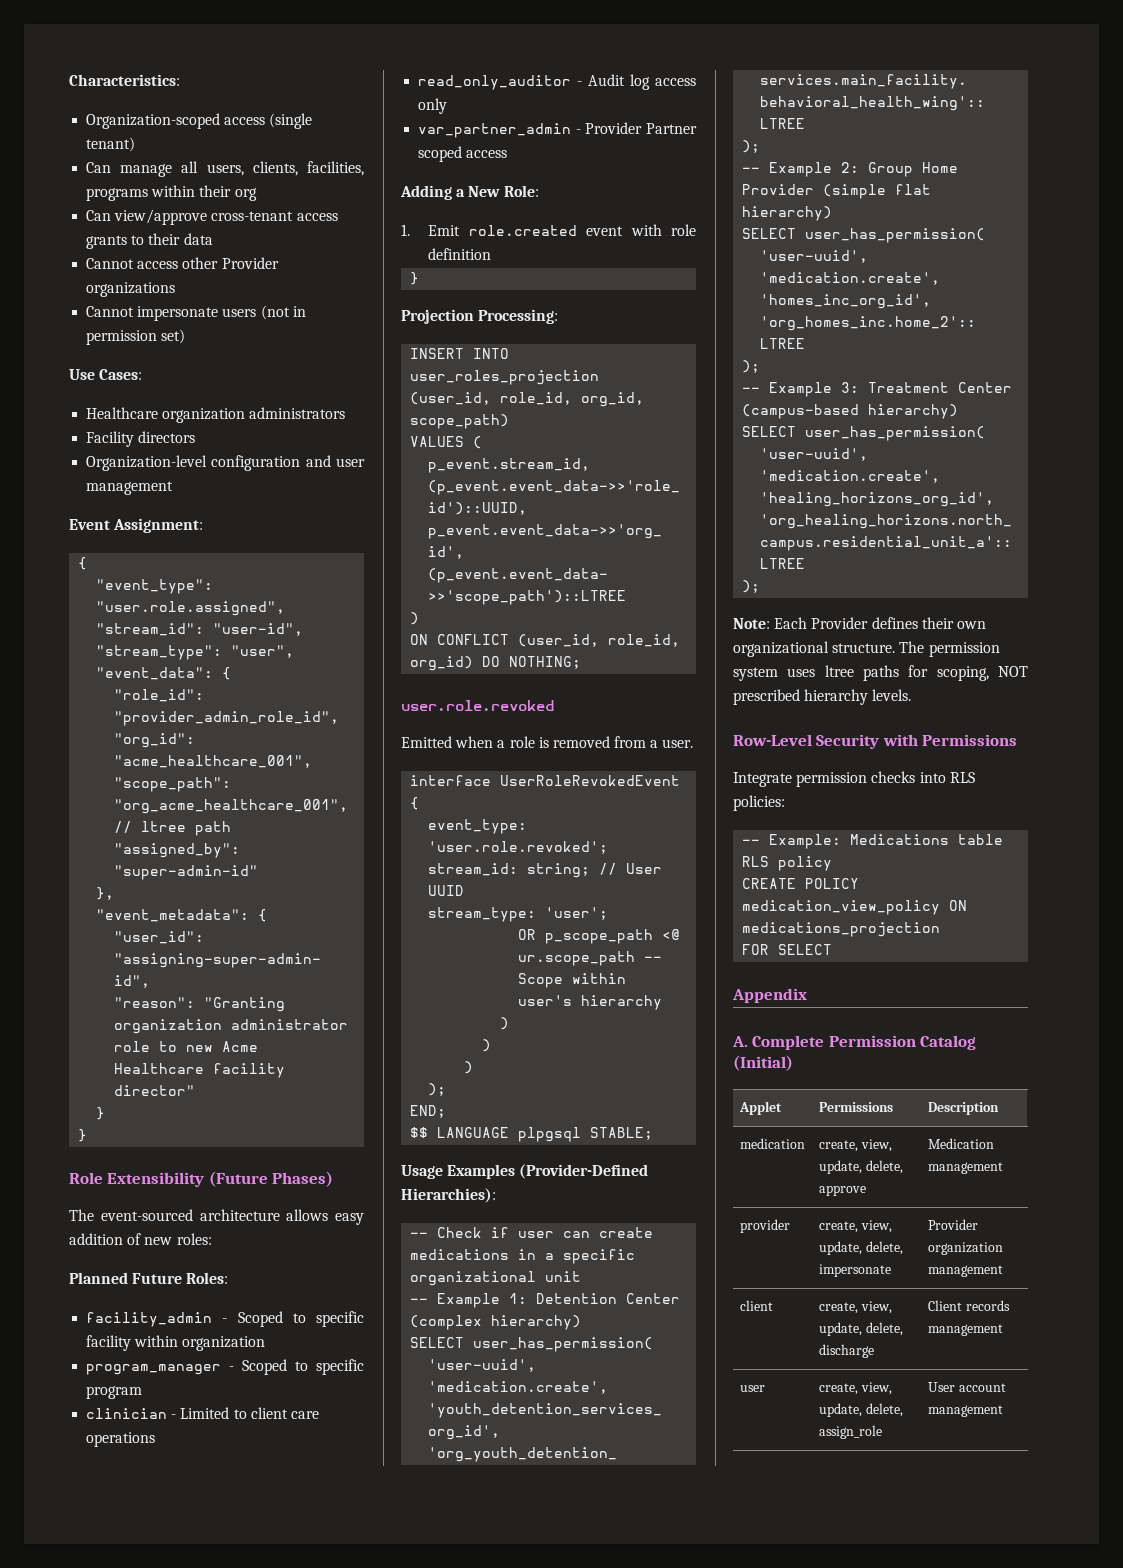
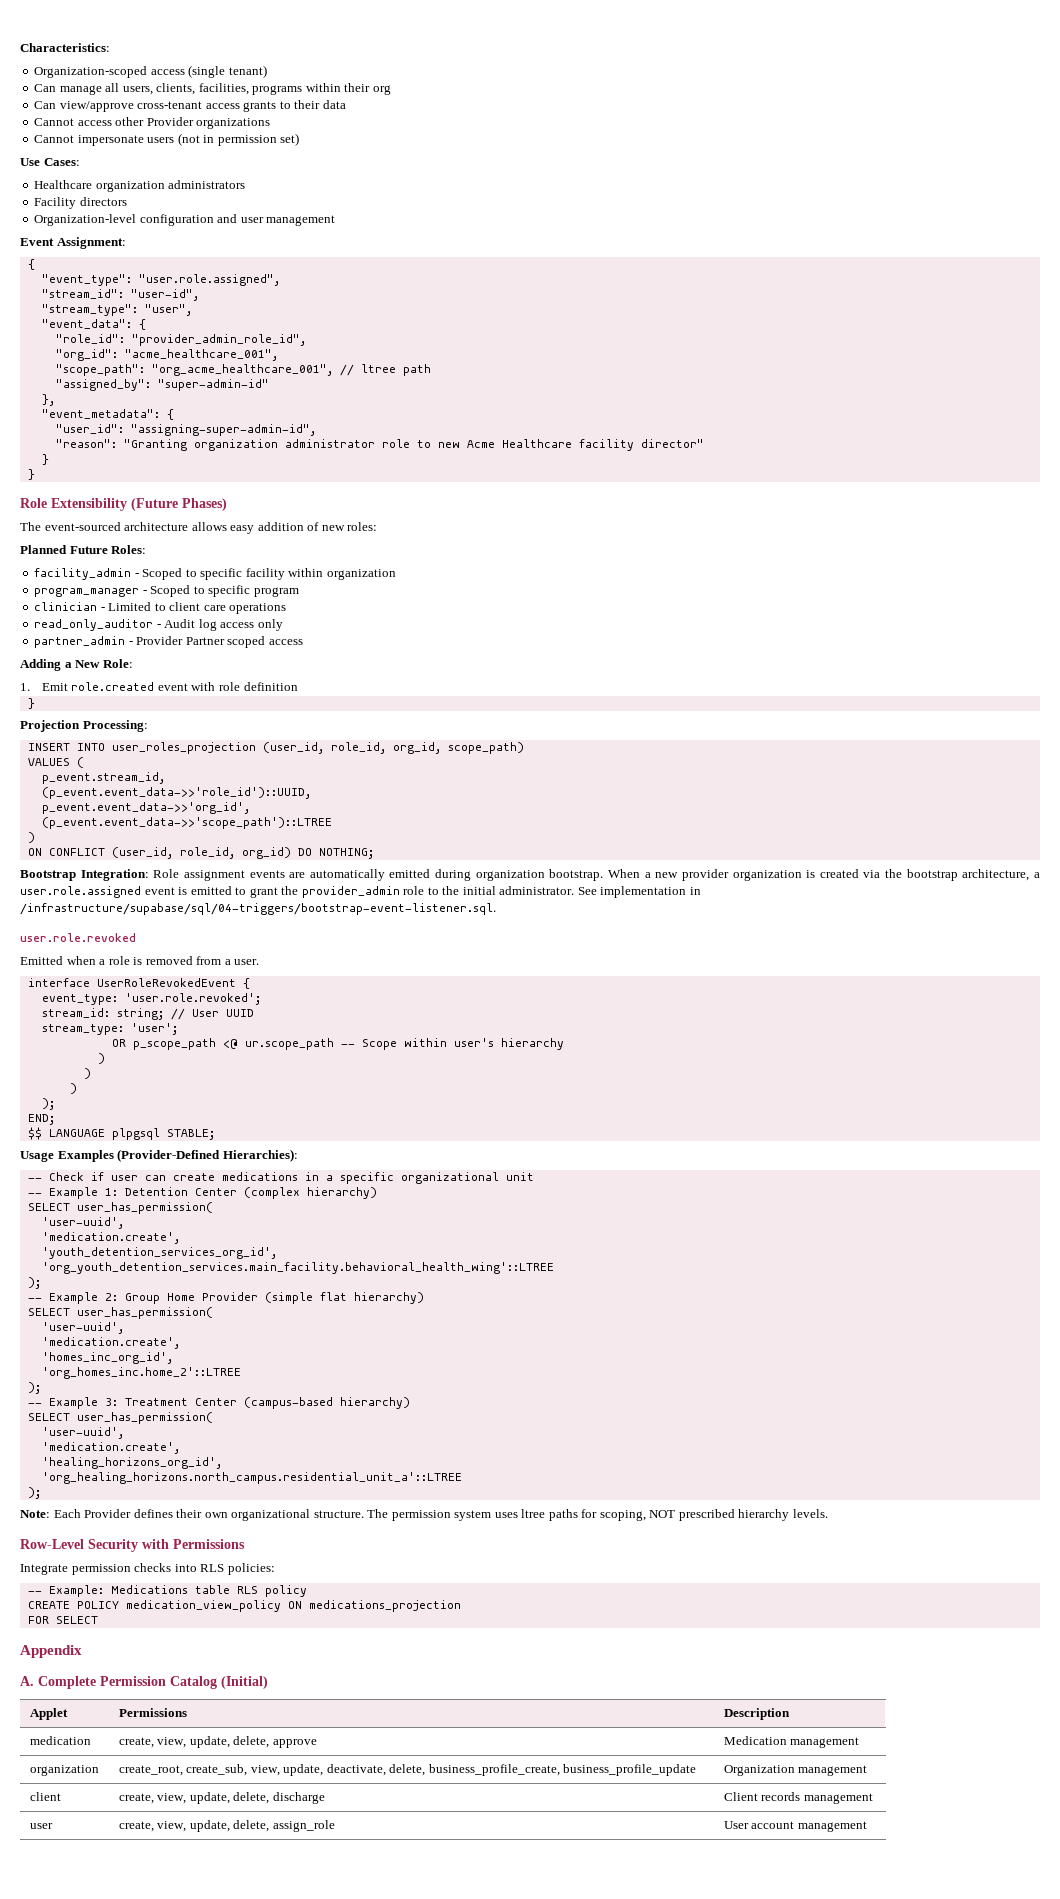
[418,123,572,138] var_partner_admin -> [34,636,126,648] partner_admin
(582, 662) none -> [20,869,1040,881] [20,886,701,898] [20,903,496,915] // Bootstrap Integration: Role assignment events are automatically emitted during organization bootstrap. When a new provider organization is created via the bootstrap architecture, a user.role.assigned event is emitted to grant the provider_admin role to the initial administrator. See implementation in /infrastructure/supabase/sql/04-triggers/bootstrap-event-listener.sql.
[739,1219,790,1233] [818,1220,892,1233] [818,1241,903,1255] [818,1264,891,1277] [927,1219,978,1230] [927,1242,1003,1255] provider | create, view, update, delete, impersonate | Provider organization -> [29,1765,99,1776] [118,1764,697,1776] [723,1765,795,1776] organization | create_root, create_sub, view, update, deactivate, delete, business_profile_create, business_profile_update | Organization

